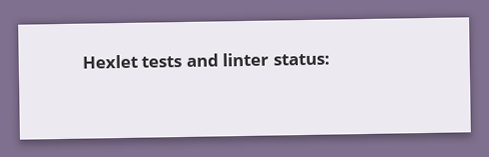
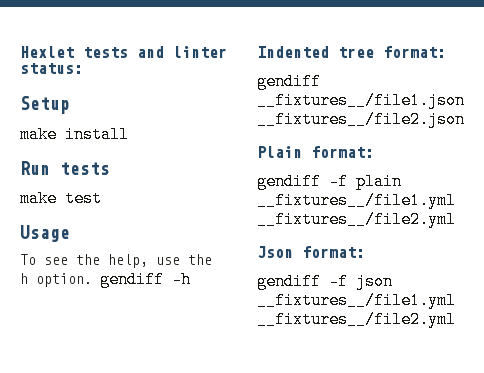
(330, 59) none -> [20,96,70,114] [20,126,129,143] [20,161,110,175] [20,190,102,207] [20,225,70,242] [20,254,212,268] [20,271,191,288] [257,46,446,58] [257,73,321,90] [257,92,465,109] [257,111,465,128] [257,146,374,158] [257,173,402,190] [257,192,456,209] [257,211,456,228] [257,246,365,258] [257,273,393,290] [257,292,456,309] [257,311,456,328] // Setup // make install // Run tests // make test // Usage // To see the help, use the h option. gendiff -h // Indented tree format: // gendiff __fixtures__/file1.json __fixtures__/file2.json // Plain format: // gendiff -f plain __fixtures__/file1.yml __fixtures__/file2.yml // Json format: // gendiff -f json __fixtures__/file1.yml __fixtures__/file2.yml

